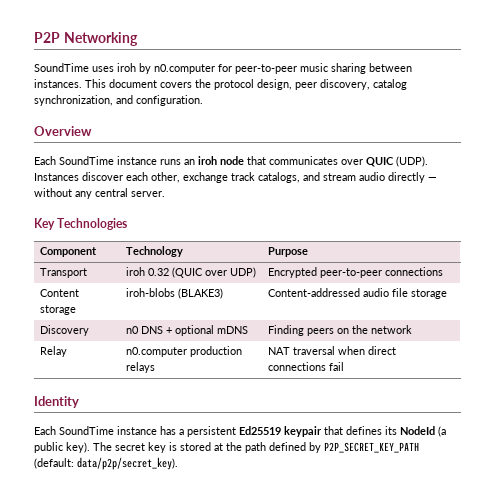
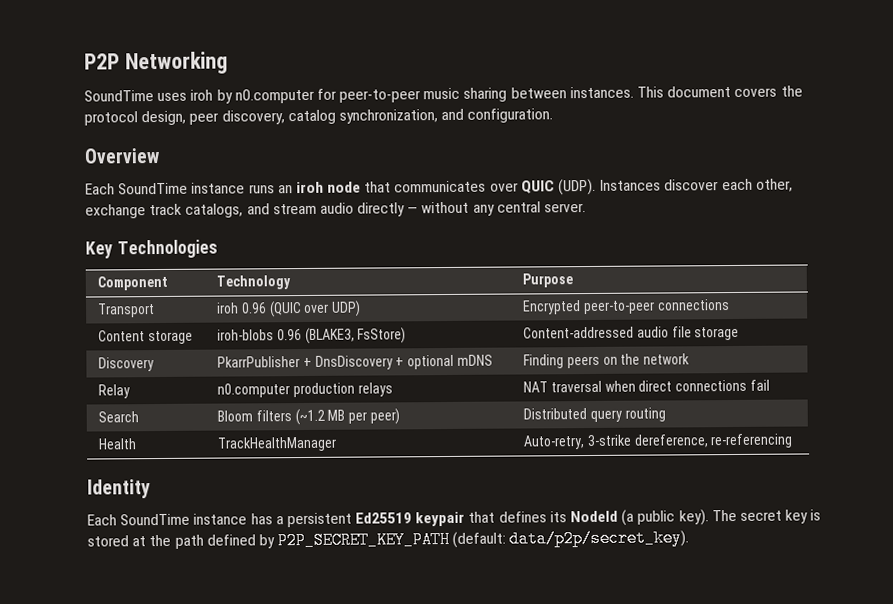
[147,268,169,276] 0.32 -> [240,302,267,314] 0.96
[177,288,223,299] (BLAKE3) -> [276,327,407,344] 0.96 (BLAKE3, FsStore)
[125,326,163,334] n0 DNS -> [216,355,393,370] PkarrPublisher + DnsDiscovery
(344, 366) none -> [97,411,139,423] [216,408,400,426] [522,407,666,423] [97,438,137,450] [216,436,337,452] [522,433,794,450] // Search | Bloom filters (~1.2 MB per peer) | Distributed query routing // Health | TrackHealthManager | Auto-retry, 3-strike dereference, re-referencing

